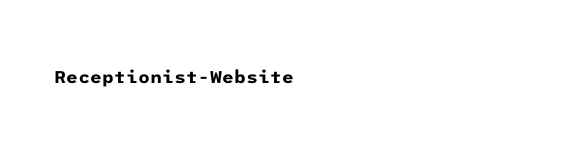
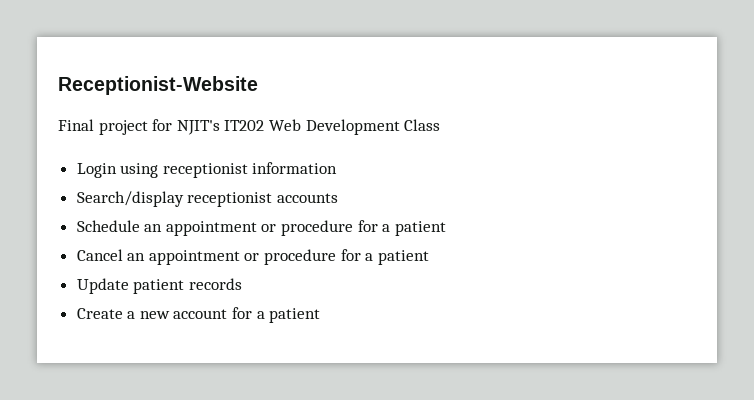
(294, 78) none -> [58,119,441,135] [76,162,338,178] [76,191,338,207] [76,220,446,236] [76,249,429,265] [76,278,242,294] [76,307,321,323] // Final project for NJIT's IT202 Web Development Class // Login using receptionist information // Search/display receptionist accounts // Schedule an appointment or procedure for a patient // Cancel an appointment or procedure for a patient // Update patient records // Create a new account for a patient

